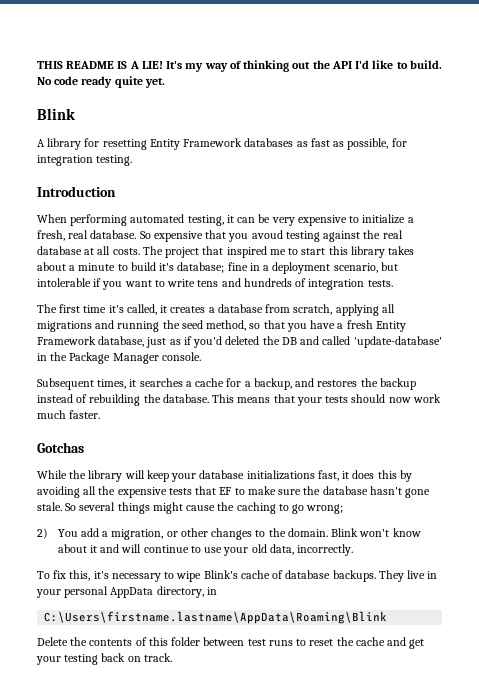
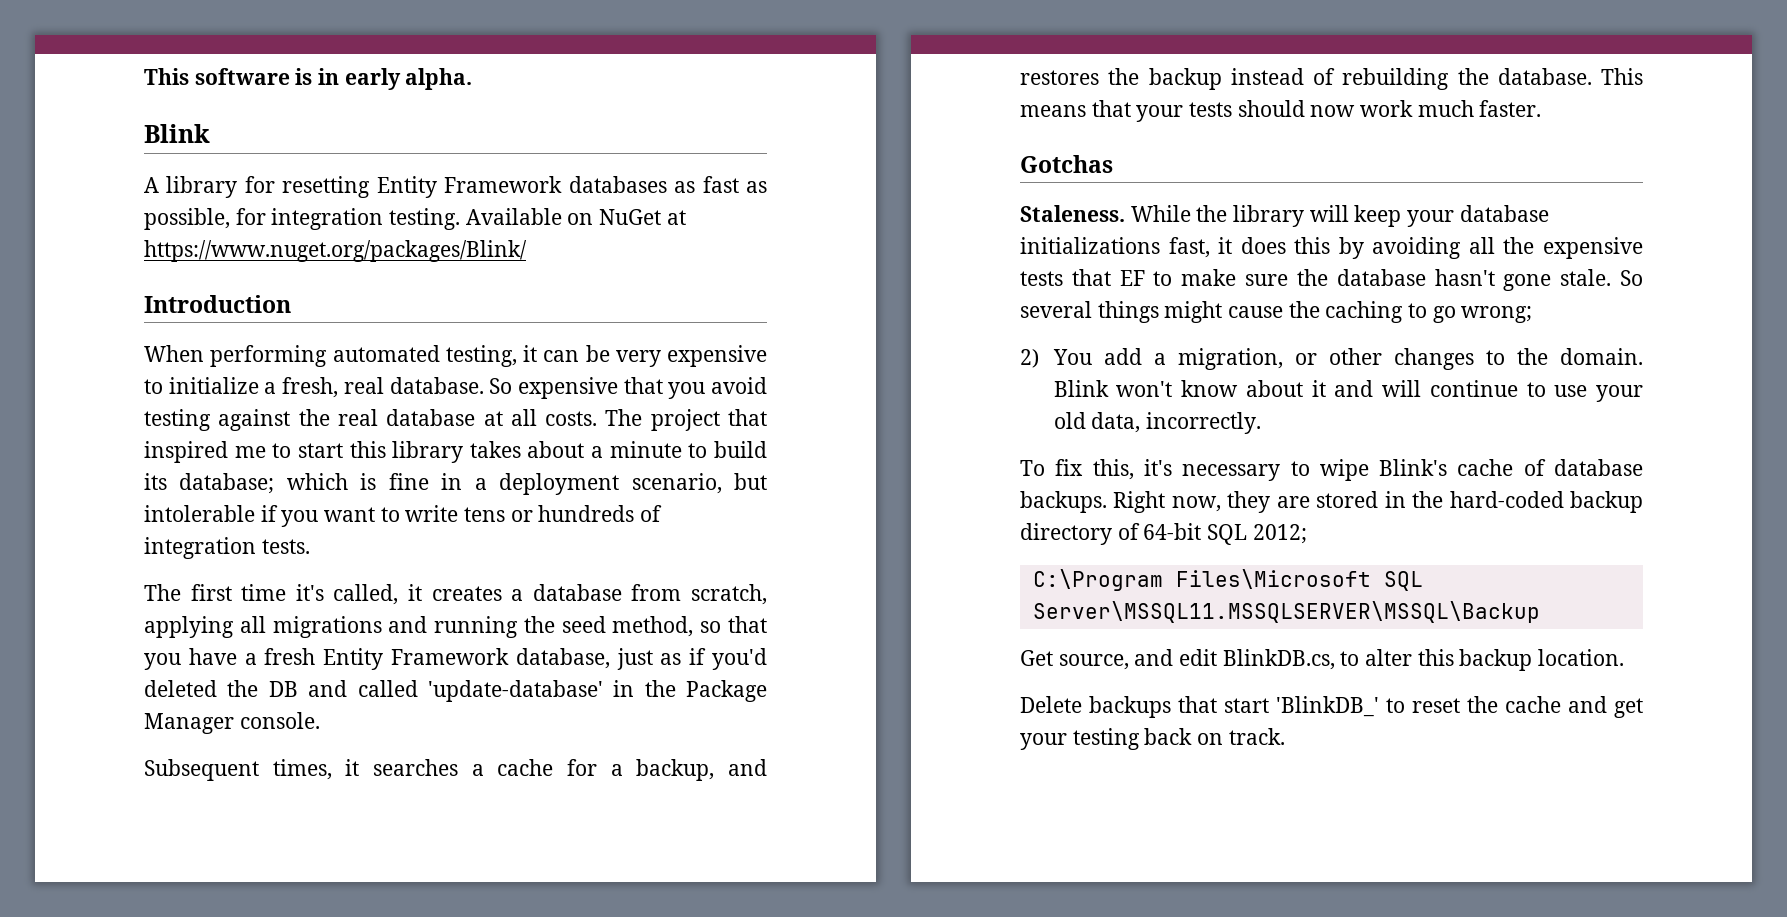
[37,60,442,72] [37,76,165,88] THIS README IS A LIE! It's my way of thinking out the API I'd like to build. No code ready quite yet. -> [144,68,473,90] This software is in early alpha.
(133, 160) none -> [465,208,686,225] [144,240,527,262] Available on NuGet at https://www.nuget.org/packages/Blink/
[251,230,283,239] avoud -> [711,377,767,394] avoid
[159,262,225,273] it's database; -> [144,473,377,494] its database; which is
[221,278,241,287] and -> [510,510,533,522] or
(84, 447) none -> [1020,205,1125,222] Staleness.
[378,570,438,582] [36,586,217,598] [44,611,388,624] [37,637,293,646] They live in your personal AppData directory, in // C:\Users\firstname.lastname\AppData\Roaming\Blink // Delete the contents of this folder between test runs -> [1113,491,1643,513] [1020,523,1307,545] [1032,569,1423,591] [1032,601,1540,623] [1020,649,1625,671] [1020,696,1379,718] Right now, they are stored in the hard-coded backup directory of 64-bit SQL 2012; // C:\Program Files\Microsoft SQL Server\MSSQL11.MSSQLSERVER\MSSQL\Backup // Get source, and edit BlinkDB.cs, to alter this backup location. // Delete backups that start 'BlinkDB_'

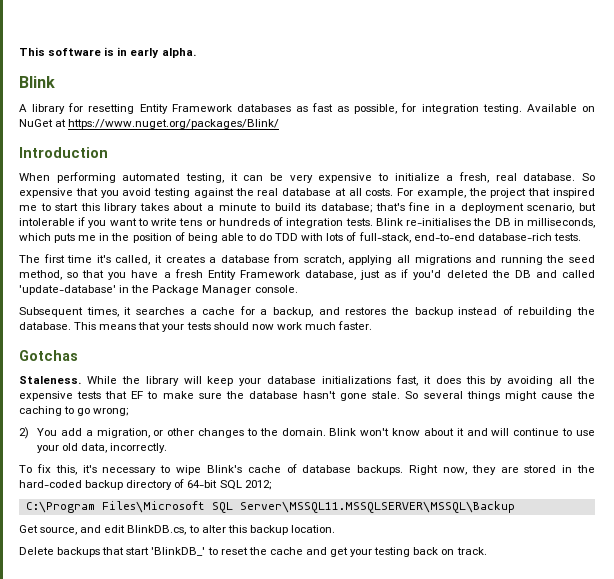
[605,409,643,426] The -> [397,188,487,198] For example, the
[286,473,377,490] which is -> [375,203,405,211] that's
(310, 546) none -> [375,218,596,228] [19,232,581,243] Blink re-initialises the DB in milliseconds, which puts me in the position of being able to do TDD with lots of full-stack, end-to-end database-rich tests.

